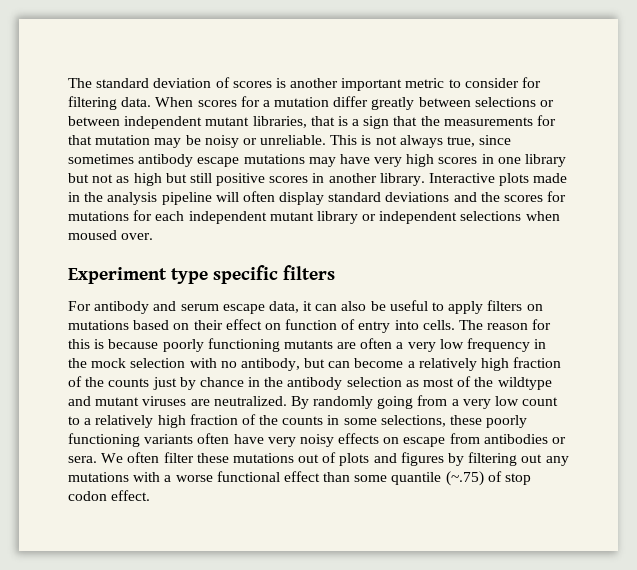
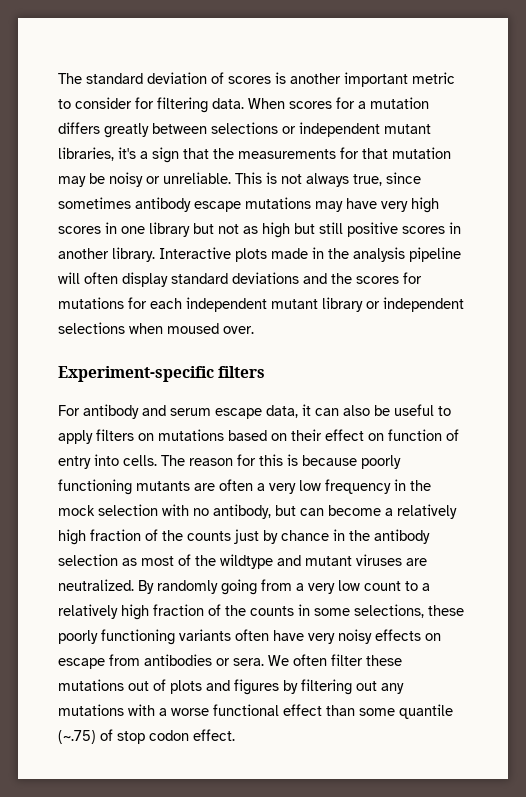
[333,96,369,107] differ -> [58,122,100,134] differs
[68,116,120,126] between -> (296, 130) none
[310,116,348,126] that is -> [118,147,136,159] it's
[68,265,279,284] Experiment type specific -> [58,366,214,382] Experiment-specific

